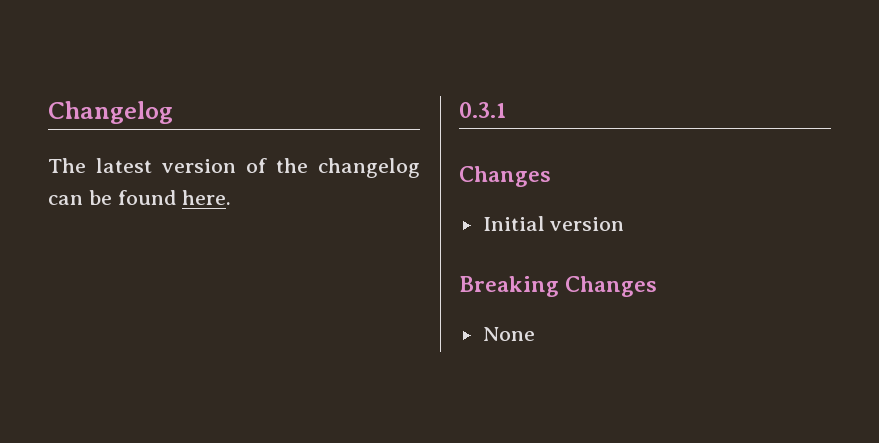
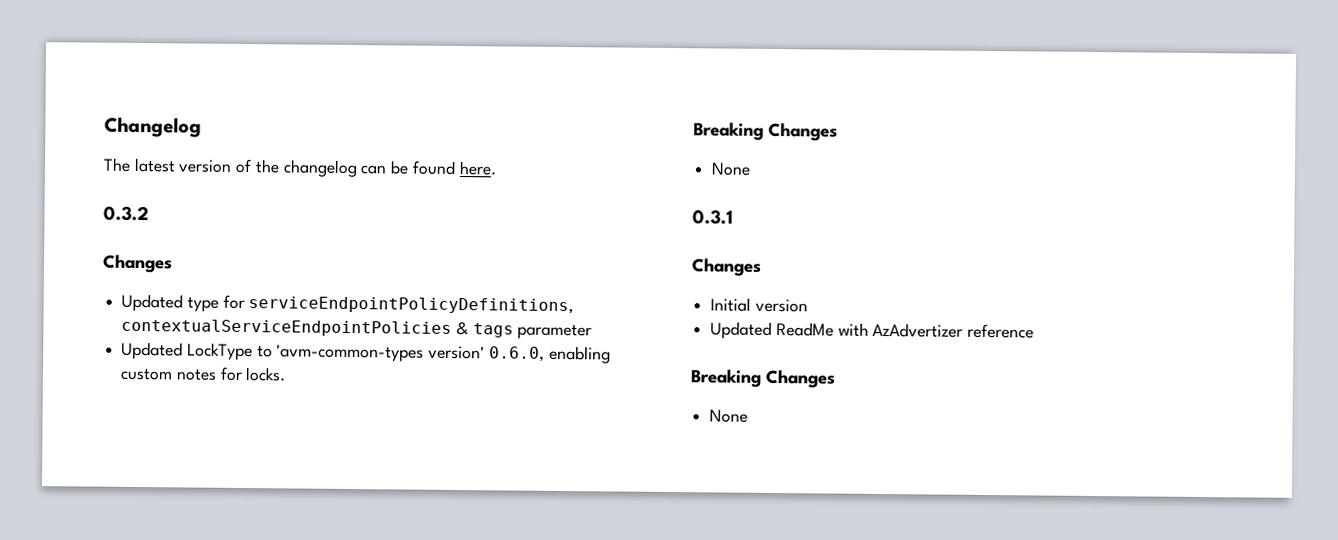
(232, 197) none -> [103,205,149,222] [102,254,173,274] [121,293,575,315] [121,318,593,340] [121,341,611,364] [120,366,287,382] [693,122,838,142] [711,162,752,176] // 0.3.2 // Changes // Updated type for serviceEndpointPolicyDefinitions, contextualServiceEndpointPolicies & tags parameter // Updated LockType to 'avm-common-types version' 0.6.0, enabling custom notes for locks. // Breaking Changes // None
(625, 224) none -> [710,321,1035,339] // Updated ReadMe with AzAdvertizer reference

